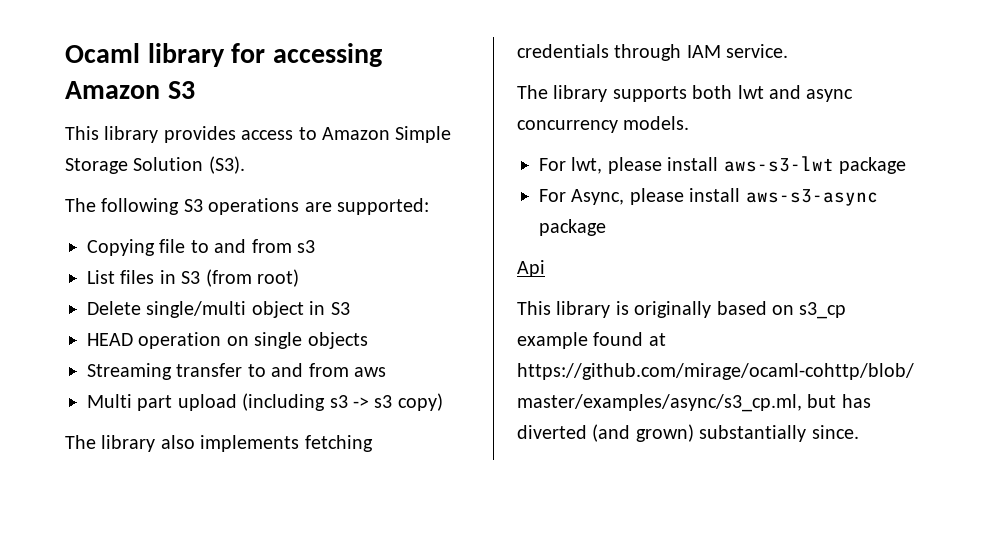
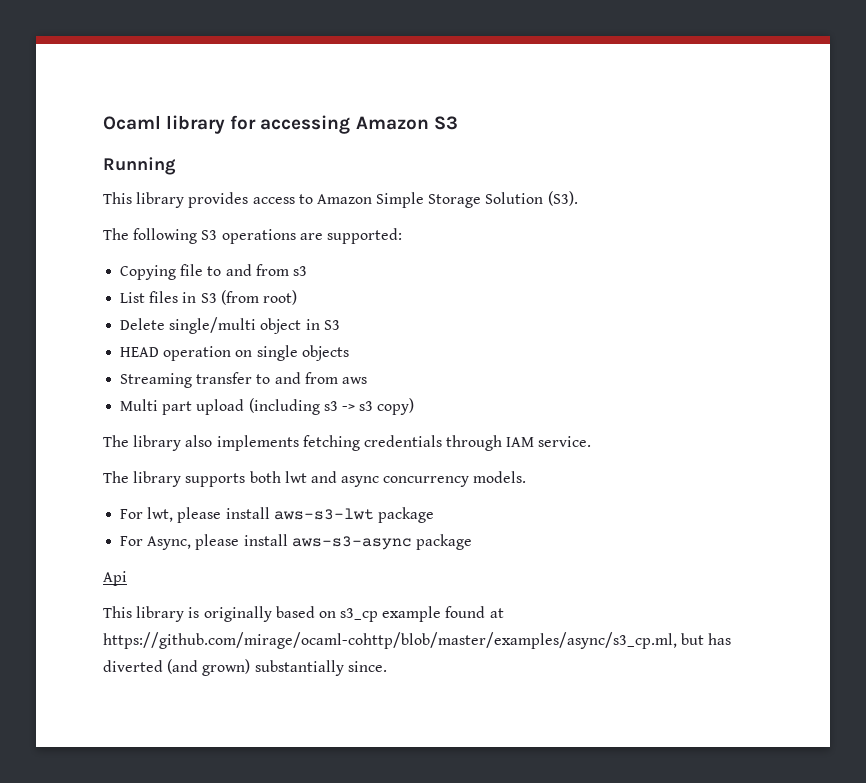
(195, 90) none -> [103,157,176,175] // Running

